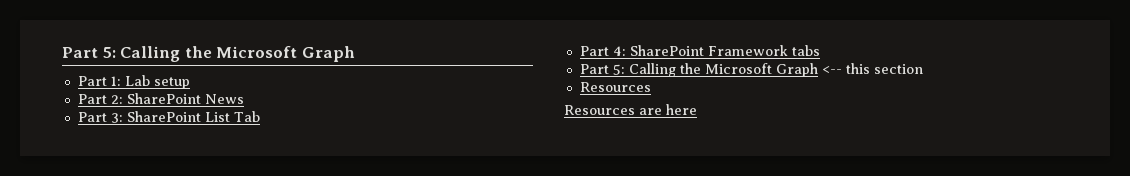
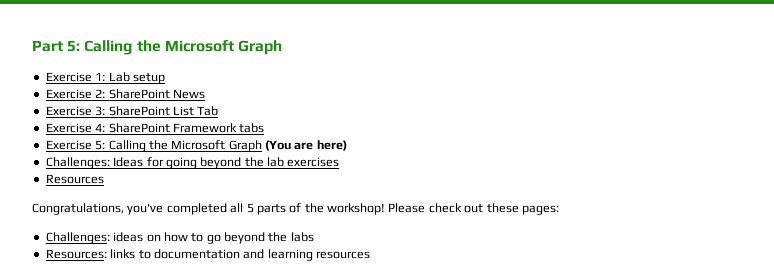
[77,76,107,86] Part -> [45,72,92,82] Exercise
[77,94,107,104] Part -> [45,89,92,99] Exercise
[77,112,107,122] Part -> [45,106,92,116] Exercise
[579,46,609,56] Part -> [45,123,92,133] Exercise
[579,63,923,77] [579,82,651,92] [564,104,697,115] Part 5: Calling the Microsoft Graph <-- this section // Resources // Resources are here -> [45,140,347,152] [45,157,340,169] [45,174,104,184] [32,203,559,215] [45,232,314,244] [45,249,370,261] Exercise 5: Calling the Microsoft Graph (You are here) // Challenges: Ideas for going beyond the lab exercises // Resources // Congratulations, you've completed all 5 parts of the workshop! Please check out these pages: // Challenges: ideas on how to go beyond the labs // Resources: links to documentation and learning resources

